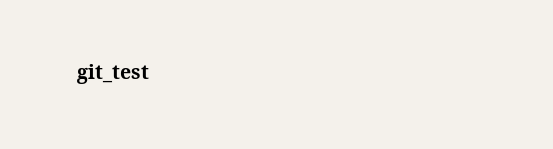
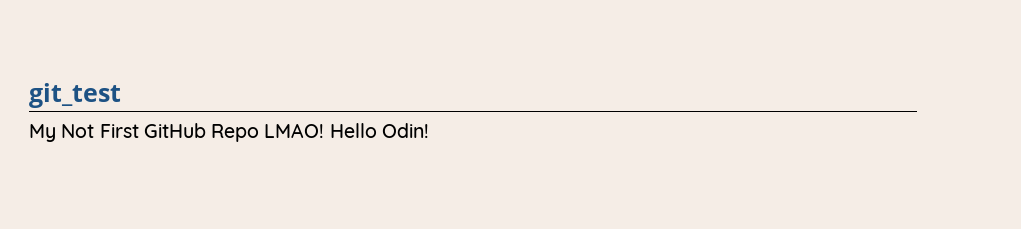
(149, 74) none -> [29,123,429,142] // My Not First GitHub Repo LMAO! Hello Odin!

